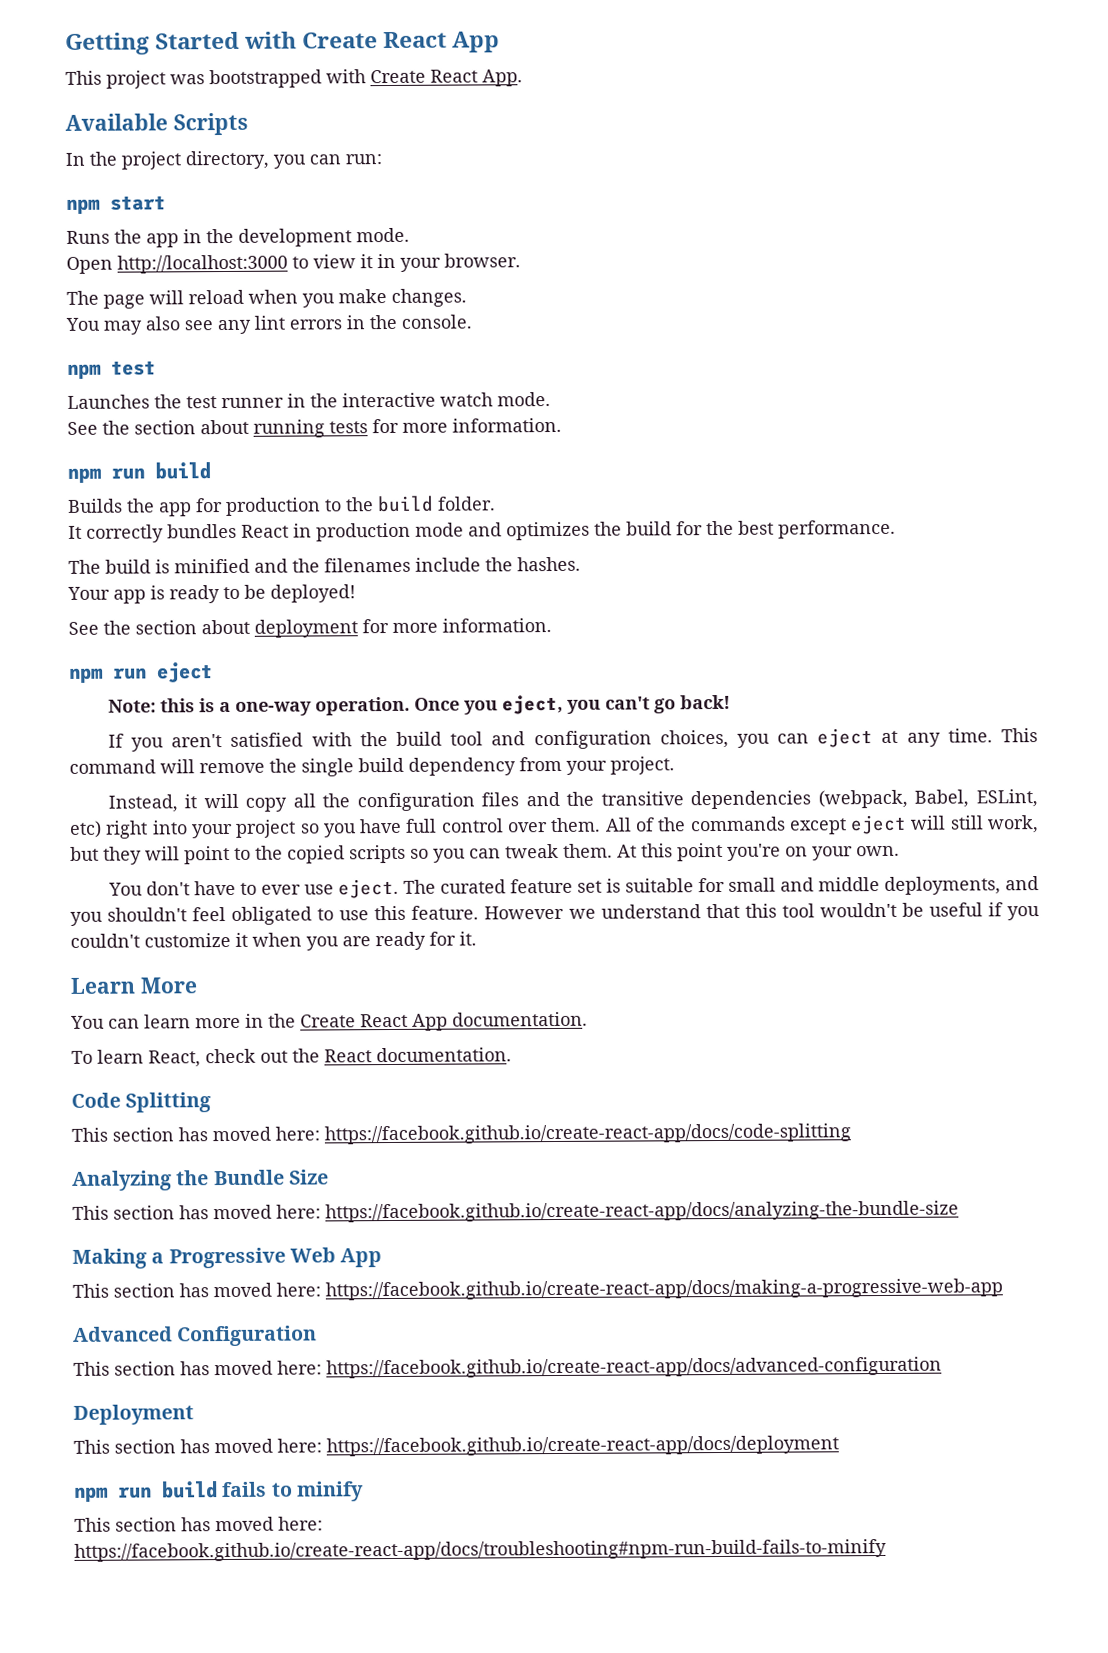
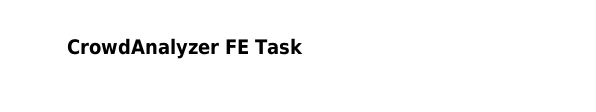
[65,31,501,55] [65,69,523,89] [65,112,248,136] [65,150,382,170] [66,195,166,214] [66,227,410,248] [66,253,521,274] [66,288,467,309] [65,314,472,335] [67,360,156,379] [67,392,551,409] [67,417,562,438] [67,462,211,483] [67,495,496,517] [68,519,896,543] [68,556,581,574] [67,584,356,604] [68,618,552,638] [69,662,213,683] [107,694,731,716] [107,728,1039,752] [69,756,675,777] [107,789,1038,813] [69,814,1039,839] [70,842,900,865] [107,876,1040,899] [70,902,1040,926] [70,931,477,951] [70,977,198,994] [70,1011,588,1031] [71,1047,512,1068] [71,1092,212,1113] [71,1123,851,1145] [72,1169,329,1191] [72,1200,959,1223] [72,1247,383,1269] [72,1278,1003,1301] [73,1325,318,1347] [73,1356,942,1379] [73,1404,194,1425] [73,1435,839,1457] [74,1481,364,1502] [74,1516,323,1532] [74,1538,887,1562] Getting Started with Create React App // This project was bootstrapped with Create React App. // Available Scripts // In the project directory, you can run: // npm start // Runs the app in the development mode. // Open http://localhost:3000 to view it in your browser. // The page will reload when you make changes. // You may also see any lint errors in the console. // npm test // Launches the test runner in the interactive watch mode. // See the section about running tests for more information. // npm run build // Builds the app for production to the build folder. // It correctly bundles React in production mode and optimizes the build for the best performance. // The build is minified and the filenames include the hashes. // Your app is ready to be deployed! // See the section about deployment for more information. // npm run eject // Note: this is a one-way operation. Once you eject, you can't go back! // If you aren't satisfied with the build tool and configuration choices, you can eject at any time. This command will remove the single build dependency from your project. // Instead, it will copy all the configuration files and the transitive dependencies (webpack, Babel, ESLint, etc) right into your project so you have full control over them. All of the commands except eject will still work, but they will point to the copied scripts so you can tweak them. At this point you're on your own. // You don't have to ever use eject. The curated feature set is suitable for small and middle deployments, and you shouldn't feel obligated to use this feature. However we understand that this tool wouldn't be useful if you couldn't customize it when you are ready for it. // Learn More // You can learn more in the Create React App documentation. // To learn React, check out the React documentation. // Code Splitting // This section has moved here: https://facebook.github.io/create-react-app/docs/code-splitting // Analyzing the Bundle Size // This section has moved here: https://facebook.github.io/create-react-app/docs/analyzing-the-bundle-size // Making a Progressive Web App // This section has moved here: https://facebook.github.io/create-react-app/docs/making-a-progressive-web-app // Advanced Configuration // This section has moved here: https://facebook.github.io/create-react-app/docs/advanced-configuration // Deployment // This section has moved here: https://facebook.github.io/create-react-app/docs/deployment // npm run build fails to minify // This section has moved here: https://facebook.github.io/create-react-app/docs/troubleshooting#npm-run-build-fails-to-minify -> [67,38,303,59] CrowdAnalyzer FE Task

